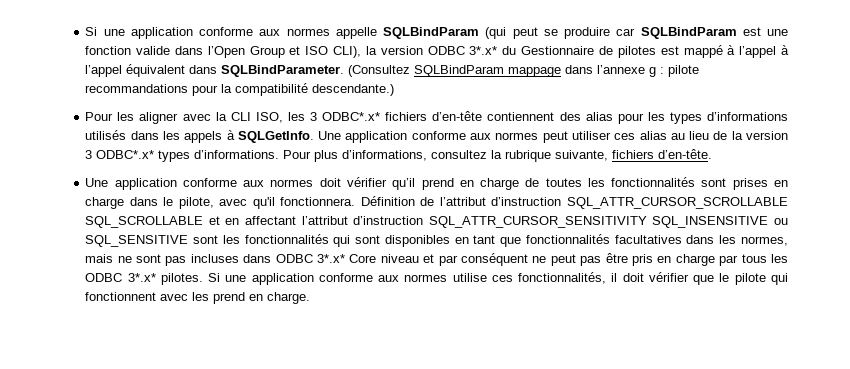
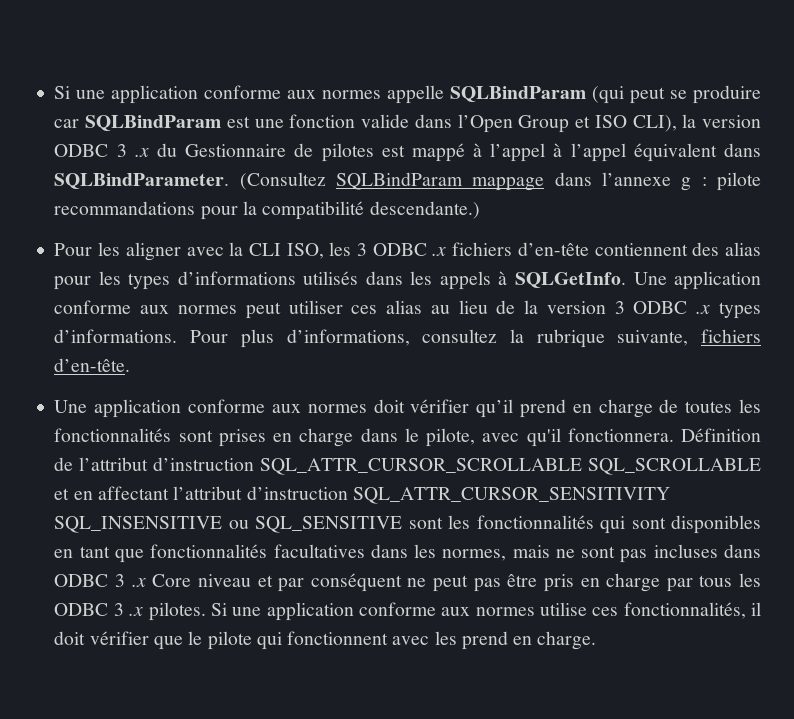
[469,46,498,55] 3*.x* -> [116,144,149,157] 3 .x
[322,112,381,121] ODBC*.x* -> [372,243,447,256] ODBC .x
[96,150,155,159] ODBC*.x* -> [633,301,711,314] ODBC .x
[317,254,346,263] 3*.x* -> [115,574,146,587] 3 .x
[127,273,156,282] 3*.x* -> [113,603,144,616] 3 .x

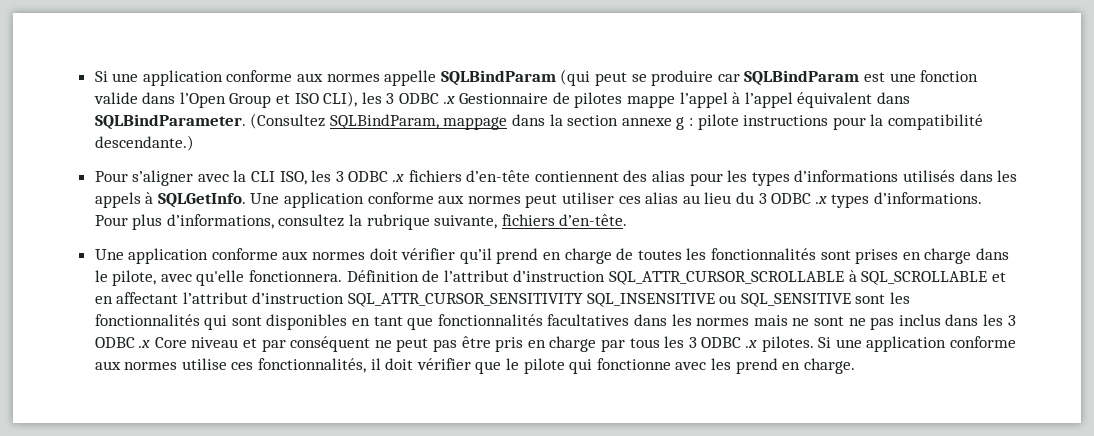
[682,114,761,128] [54,143,483,162] la version ODBC 3 .x du Gestionnaire de pilotes est mappé à -> [361,92,675,108] les 3 ODBC .x Gestionnaire de pilotes mappe
[336,172,464,190] SQLBindParam -> [329,114,439,129] SQLBindParam,
[602,172,672,186] l’annexe -> [549,114,672,126] la section annexe
[54,201,196,215] recommandations -> [743,115,829,126] instructions
[98,242,181,261] les aligner -> [132,170,194,186] s’aligner
[496,300,606,314] de la version -> [735,192,754,204] du
[526,428,561,447] qu'il -> [196,270,245,286] qu'elle
(583, 466) none -> [848,270,857,282] à
[442,549,507,561] normes, -> [696,318,750,326] normes
[620,544,761,563] [54,574,126,587] pas incluses dans ODBC 3 -> [848,314,1016,330] [94,337,135,348] ne pas inclus dans les 3 ODBC
[54,603,124,616] ODBC 3 -> [688,337,742,348] 3 ODBC
[287,631,389,645] fonctionnent -> [596,358,671,370] fonctionne

